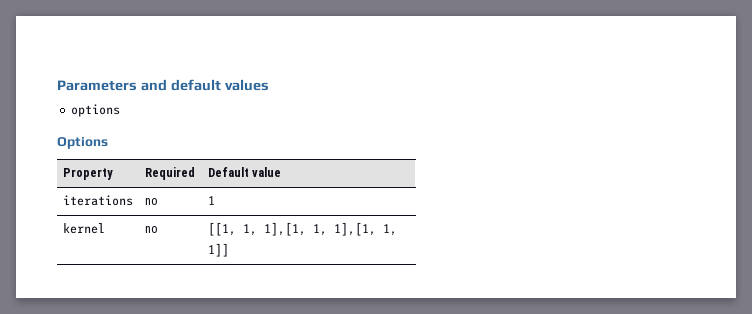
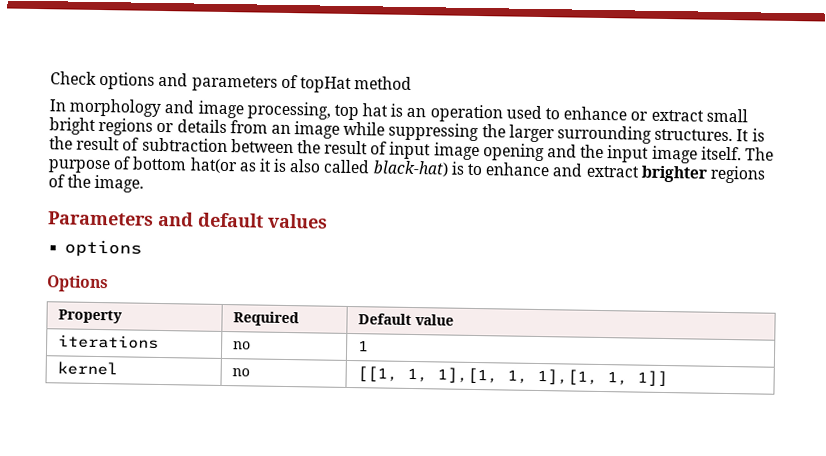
(57, 85) none -> [50,71,413,94] [49,98,748,123] [49,117,765,144] [49,136,774,164] [48,156,766,184] [48,174,145,193] Check options and parameters of topHat method // In morphology and image processing, top hat is an operation used to enhance or extract small bright regions or details from an image while suppressing the larger surrounding structures. It is the result of subtraction between the result of input image opening and the input image itself. The purpose of bottom hat(or as it is also called black-hat) is to enhance and extract brighter regions of the image. //

